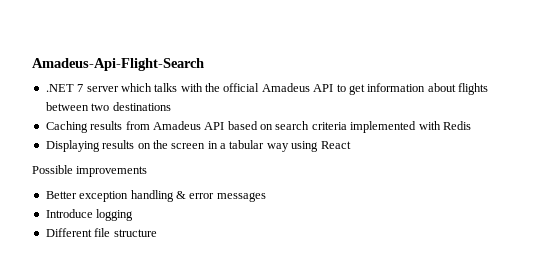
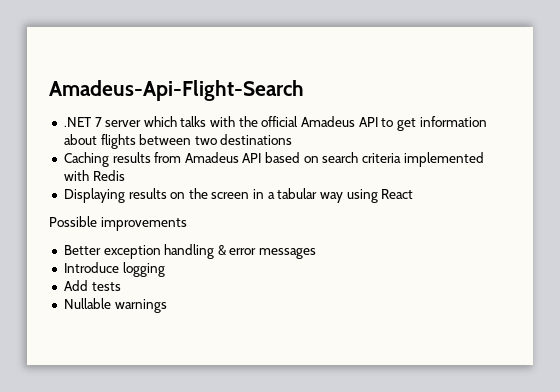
[45,228,157,237] Different file structure -> [63,280,121,291] [63,298,167,313] Add tests // Nullable warnings

